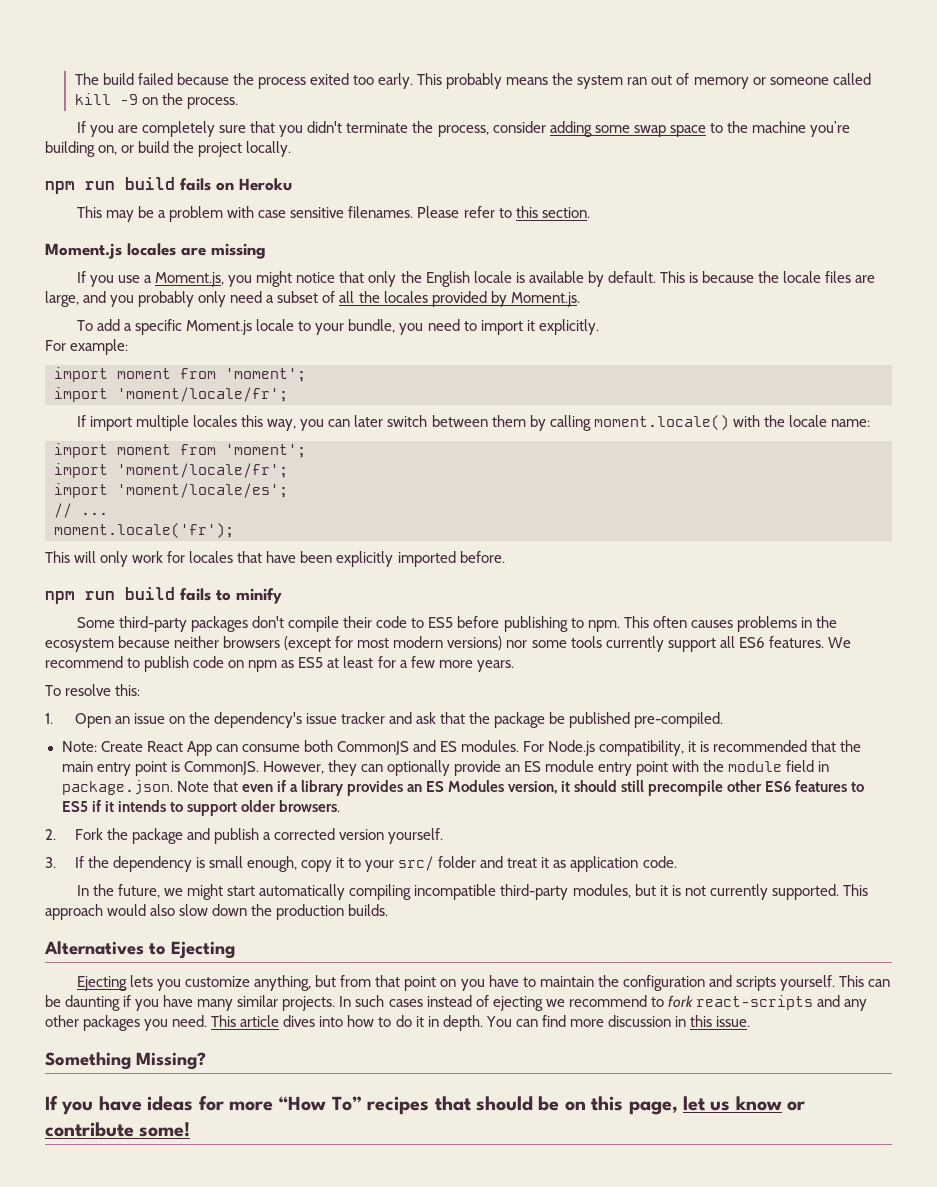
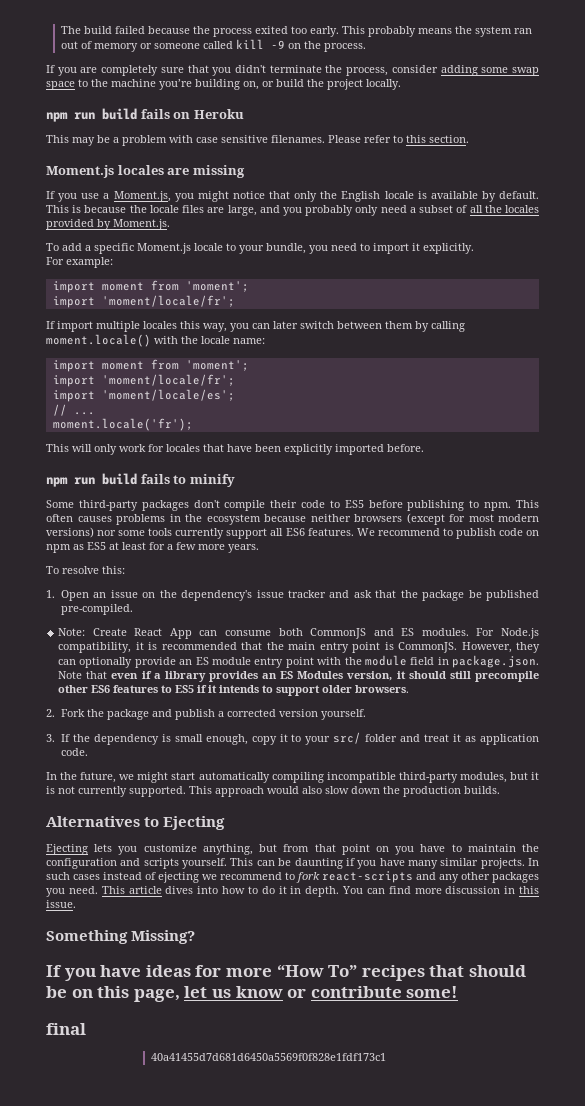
(191, 1129) none -> [46,1023,86,1035] [150,1053,386,1061] // final // 40a41455d7d681d6450a5569f0f828e1fdf173c1

